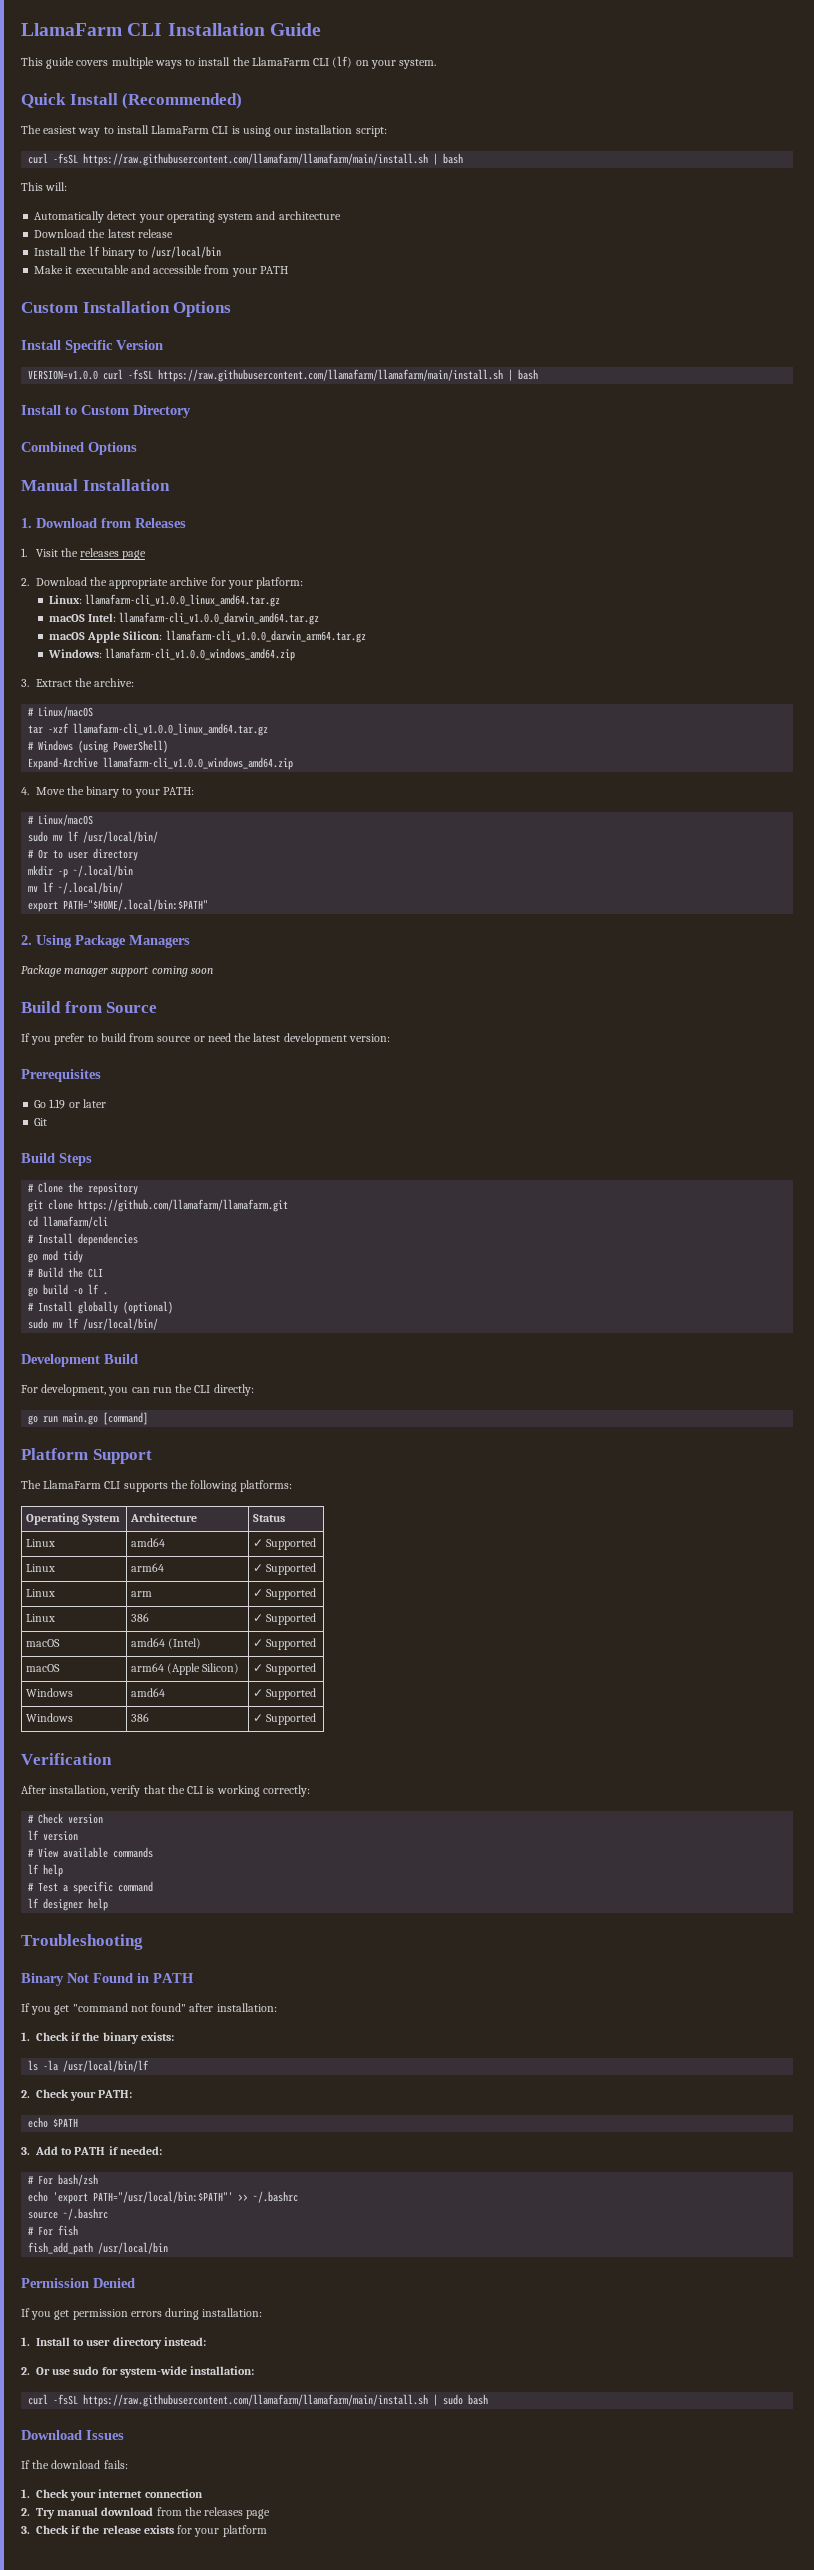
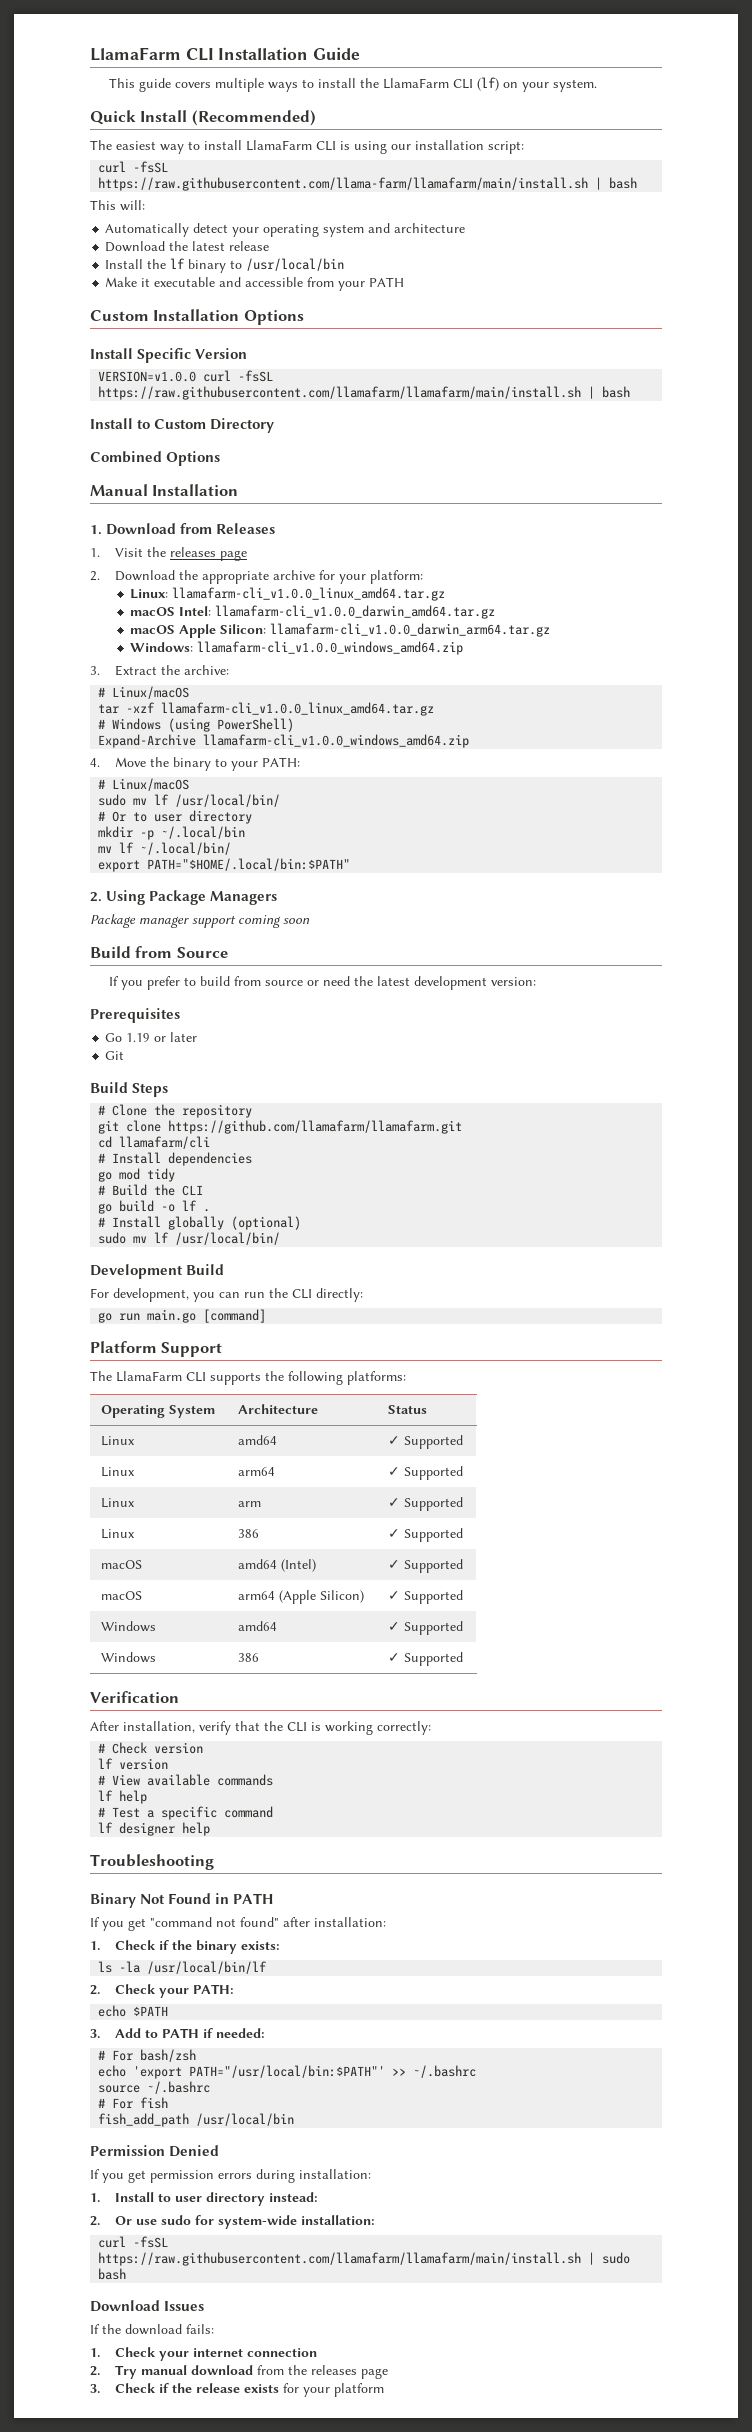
[83,153,429,166] https://raw.githubusercontent.com/llamafarm/llamafarm/main/install.sh -> [98,177,589,191] https://raw.githubusercontent.com/llama-farm/llamafarm/main/install.sh

